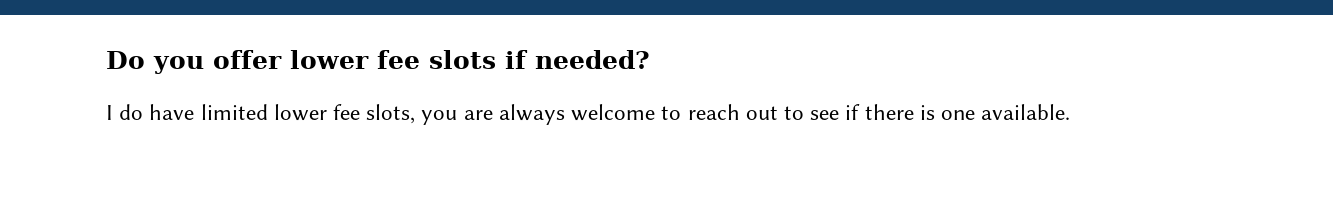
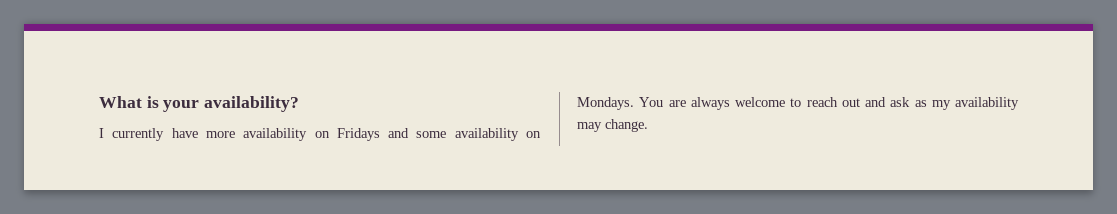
[106,50,650,74] [106,104,458,125] Do you offer lower fee slots if needed? // I do have limited lower fee slots, you -> [99,96,300,112] [99,128,541,141] [577,97,664,110] What is your availability? // I currently have more availability on Fridays and some availability on Mondays. You
[783,104,1071,120] to see if there is one available. -> [865,97,1019,110] [577,119,648,132] and ask as my availability may change.

